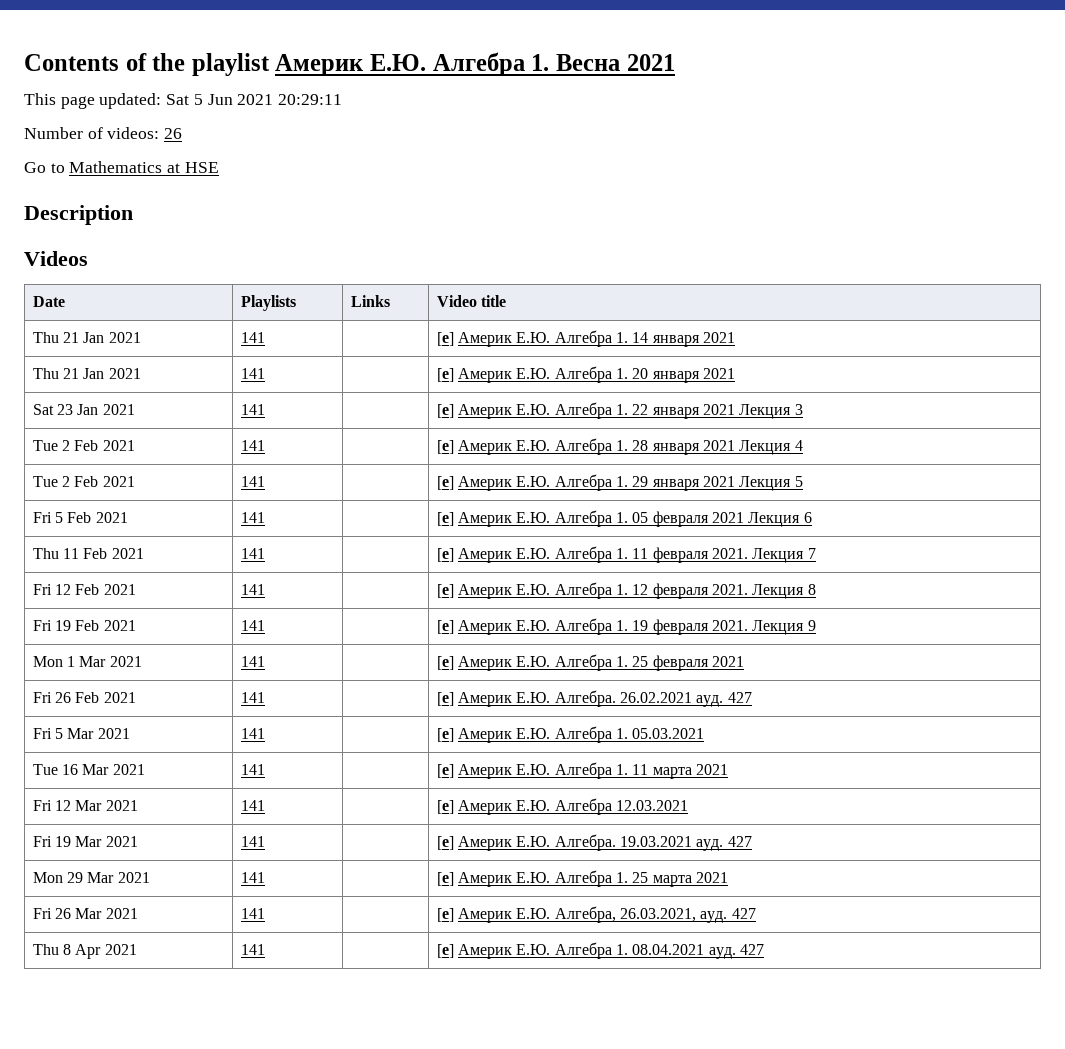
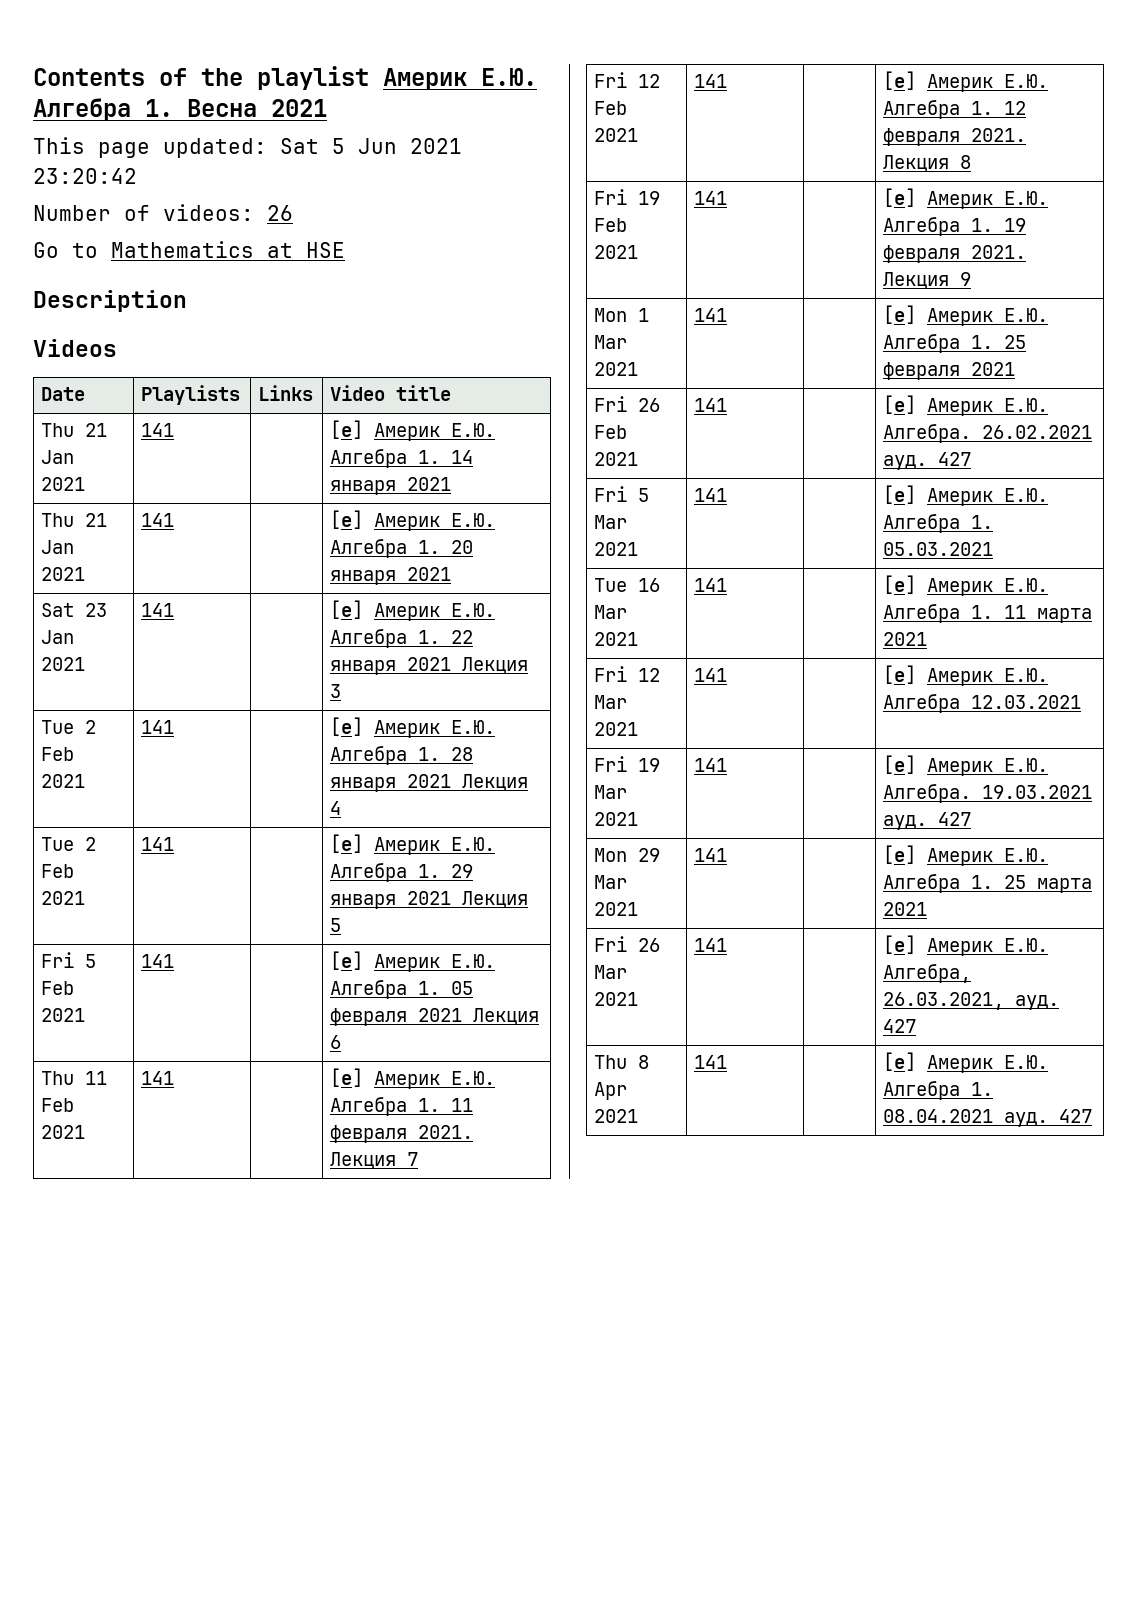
[278,94,343,105] 20:29:11 -> [33,168,137,184] 23:20:42

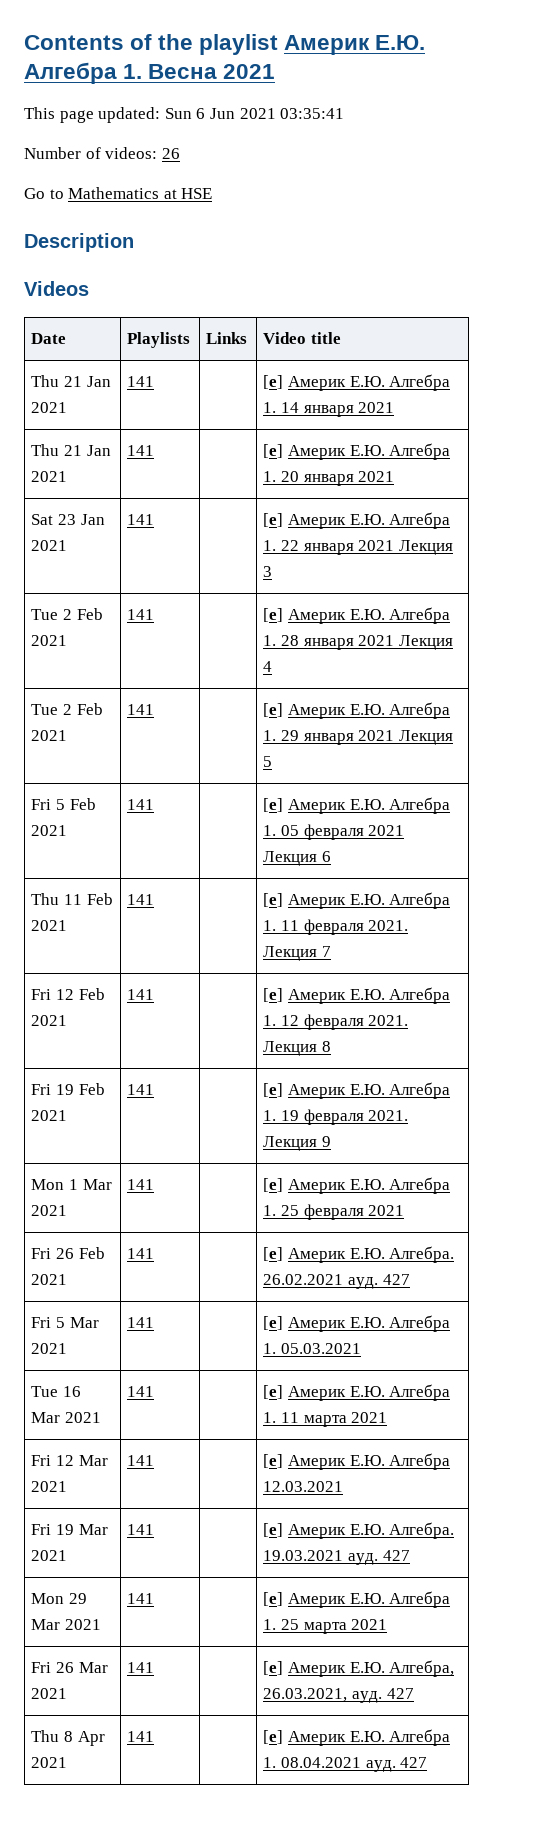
[280,138,345,154] Sat 5 -> [164,108,206,119] Sun 6
[33,168,137,184] 23:20:42 -> [280,108,345,119] 03:35:41

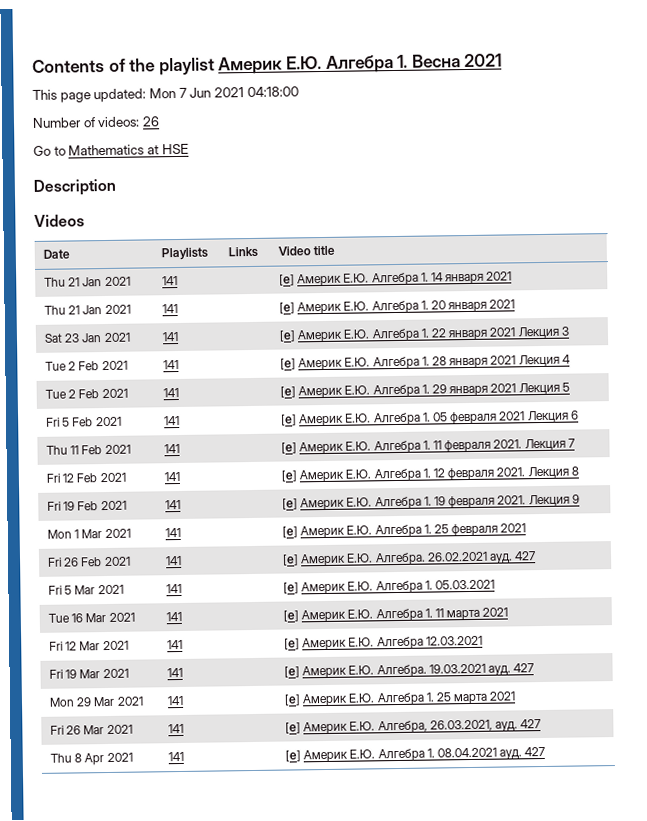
[164,108,206,119] Sun 6 -> [148,87,187,99] Mon 7
[280,108,345,119] 03:35:41 -> [246,86,299,98] 04:18:00

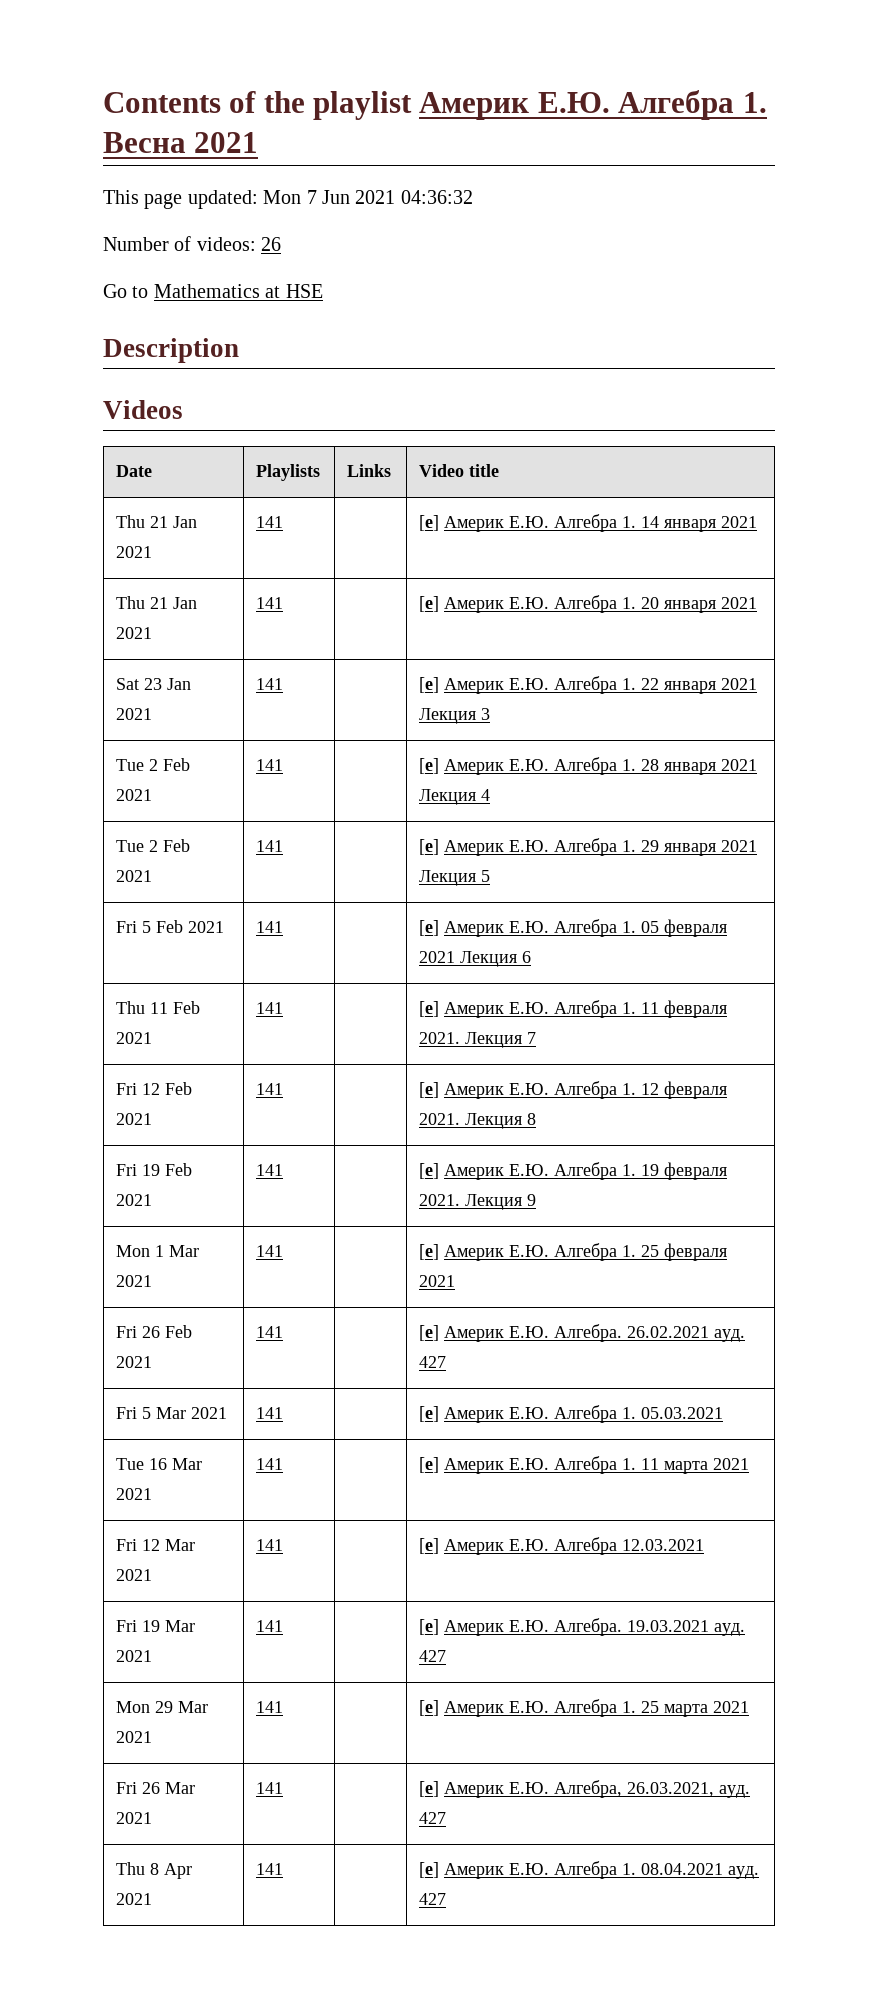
[246,86,299,98] 04:18:00 -> [400,190,473,204] 04:36:32

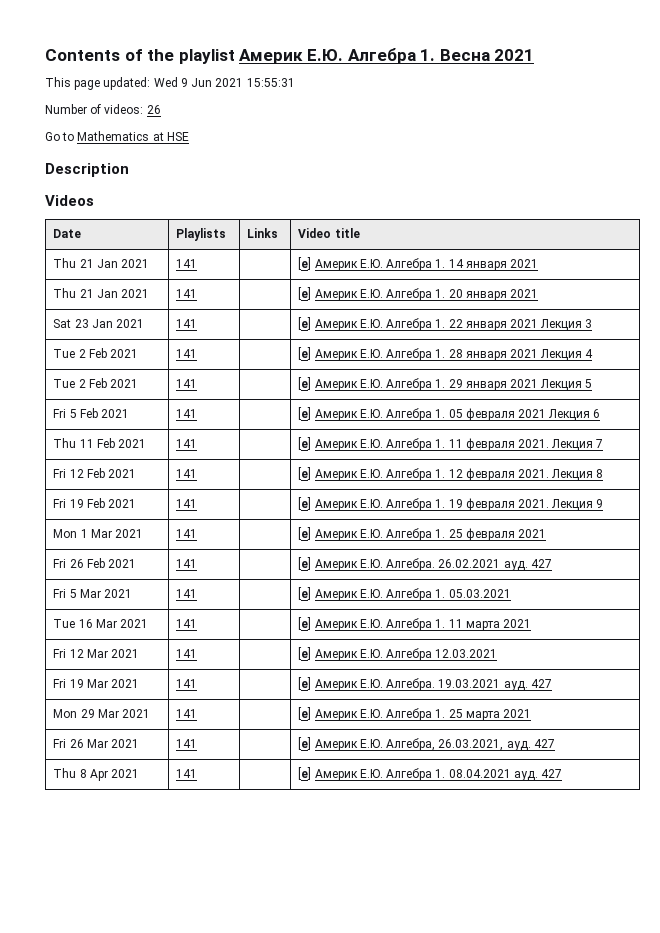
[263,190,317,204] Mon 7 -> [153,77,188,87] Wed 9
[400,190,473,204] 04:36:32 -> [246,78,295,87] 15:55:31

